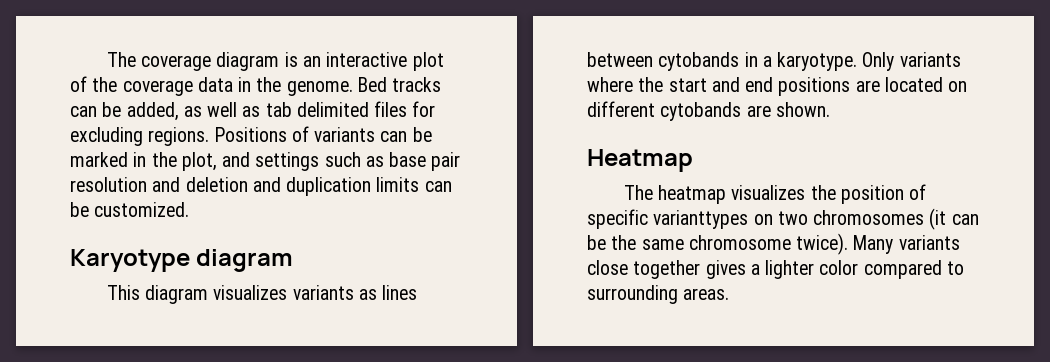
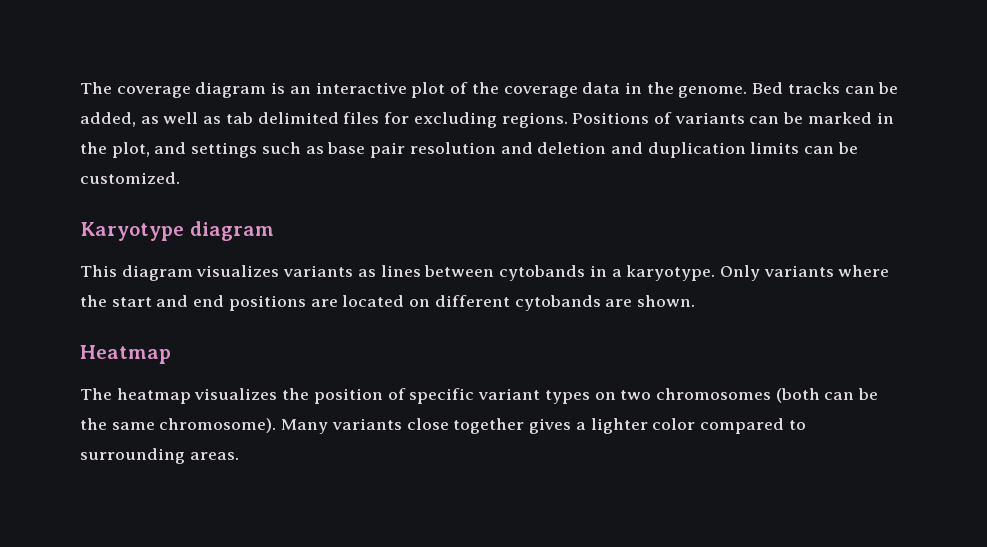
[653,210,749,229] varianttypes -> [478,388,590,404] variant types
[929,208,947,230] (it -> [775,388,820,403] (both
[688,233,849,255] chromosome twice). -> [159,418,277,433] chromosome).

